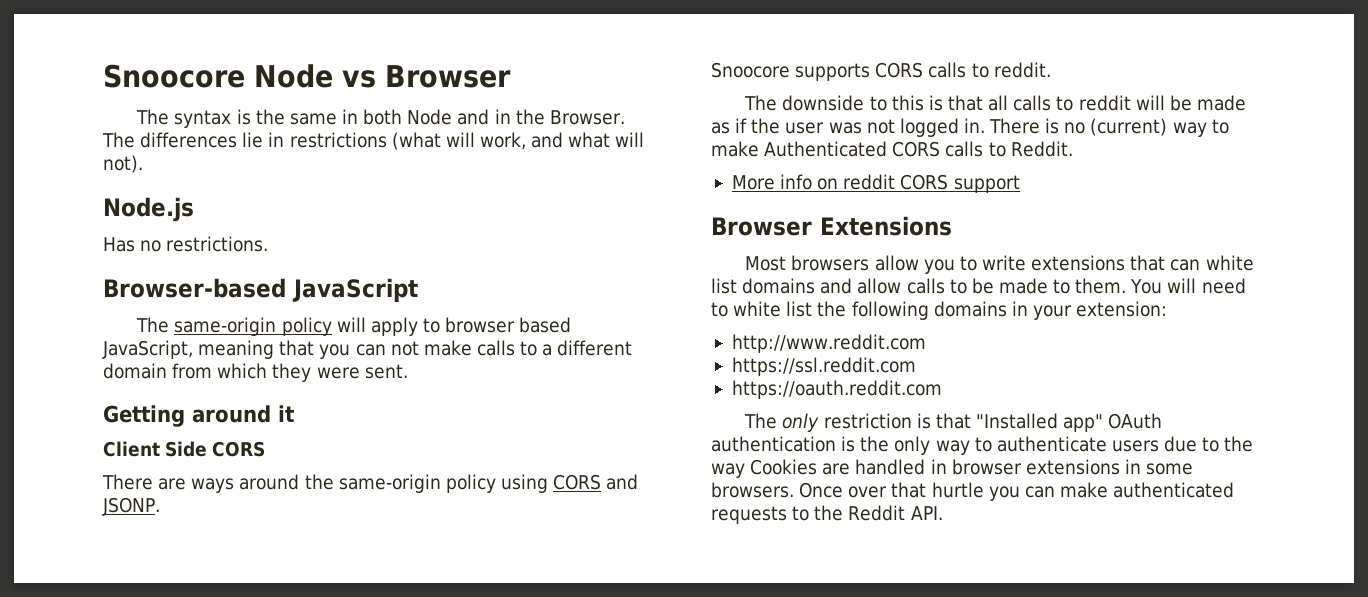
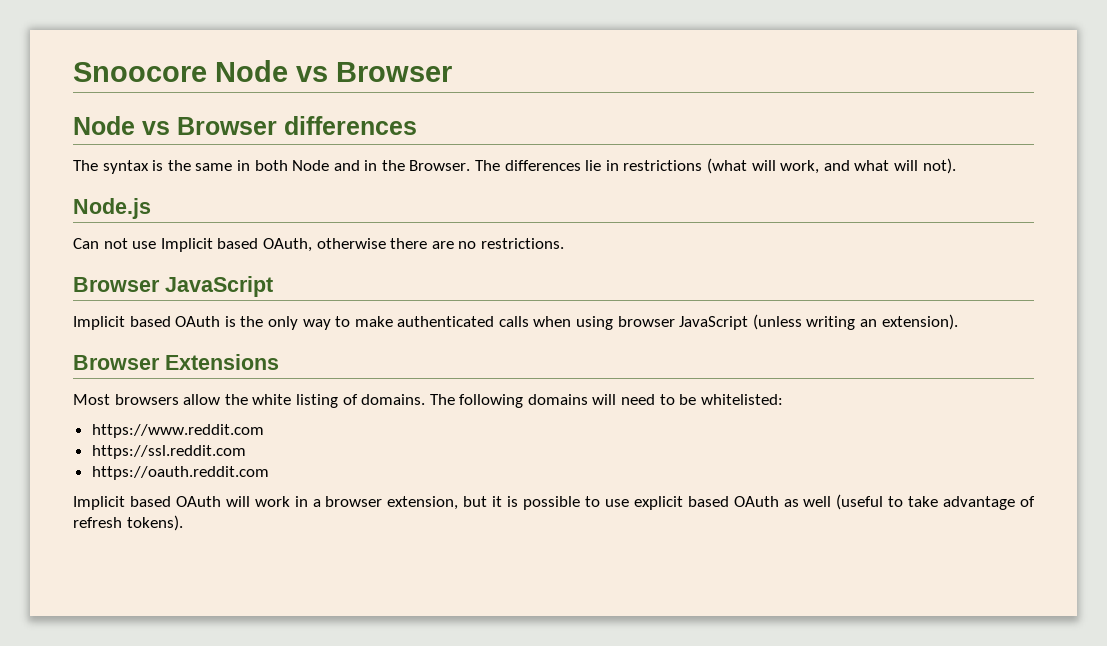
(511, 76) none -> [73,116,417,135] // Node vs Browser differences
[103,237,135,252] Has -> [73,238,454,252] Can not use Implicit based OAuth, otherwise there are
[103,278,286,298] Browser-based -> [73,277,160,292] Browser
[136,317,572,336] [102,340,633,359] [103,363,408,382] [103,405,295,427] [103,441,266,457] [102,474,639,493] [102,497,160,516] [711,62,1051,81] [744,95,1246,111] [711,118,1229,137] [711,141,1073,157] [731,174,1020,193] The same-origin policy will apply to browser based JavaScript, meaning that you can not make calls to a different domain from which they were sent. // Getting around it // Client Side CORS // There are ways around the same-origin policy using CORS and JSONP. // Snoocore supports CORS calls to reddit. // The downside to this is that all calls to reddit will be made as if the user was not logged in. There is no (current) way to make Authenticated CORS calls to Reddit. // More info on reddit CORS support -> [73,314,958,330] Implicit based OAuth is the only way to make authenticated calls when using browser JavaScript (unless writing an extension).
[923,255,1254,274] [711,278,1246,294] [711,301,1168,320] [731,334,926,353] [731,357,916,376] [731,380,942,399] [744,413,1163,432] [711,436,1254,455] [711,459,1194,478] [711,482,1235,501] [711,505,943,524] you to write extensions that can white list domains and allow calls to be made to them. You will need to white list the following domains in your extension: // http://www.reddit.com // https://ssl.reddit.com // https://oauth.reddit.com // The only restriction is that "Installed app" OAuth authentication is the only way to authenticate users due to the way Cookies are handled in browser extensions in some browsers. Once over that hurtle you can make authenticated requests to the Reddit API. -> [224,394,783,408] [91,424,264,438] [91,445,246,459] [91,466,269,480] [73,494,1035,510] [73,515,183,531] the white listing of domains. The following domains will need to be whitelisted: // https://www.reddit.com // https://ssl.reddit.com // https://oauth.reddit.com // Implicit based OAuth will work in a browser extension, but it is possible to use explicit based OAuth as well (useful to take advantage of refresh tokens).

